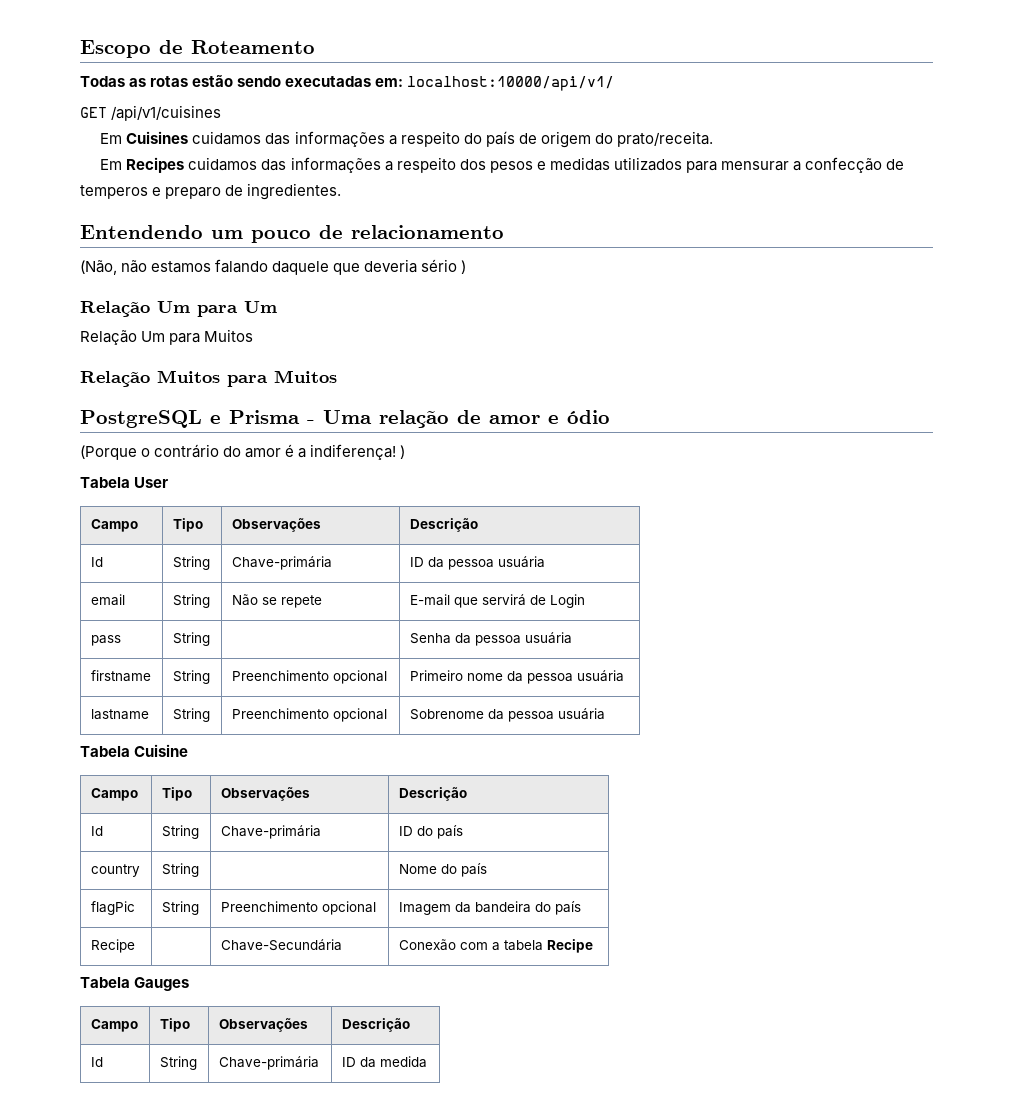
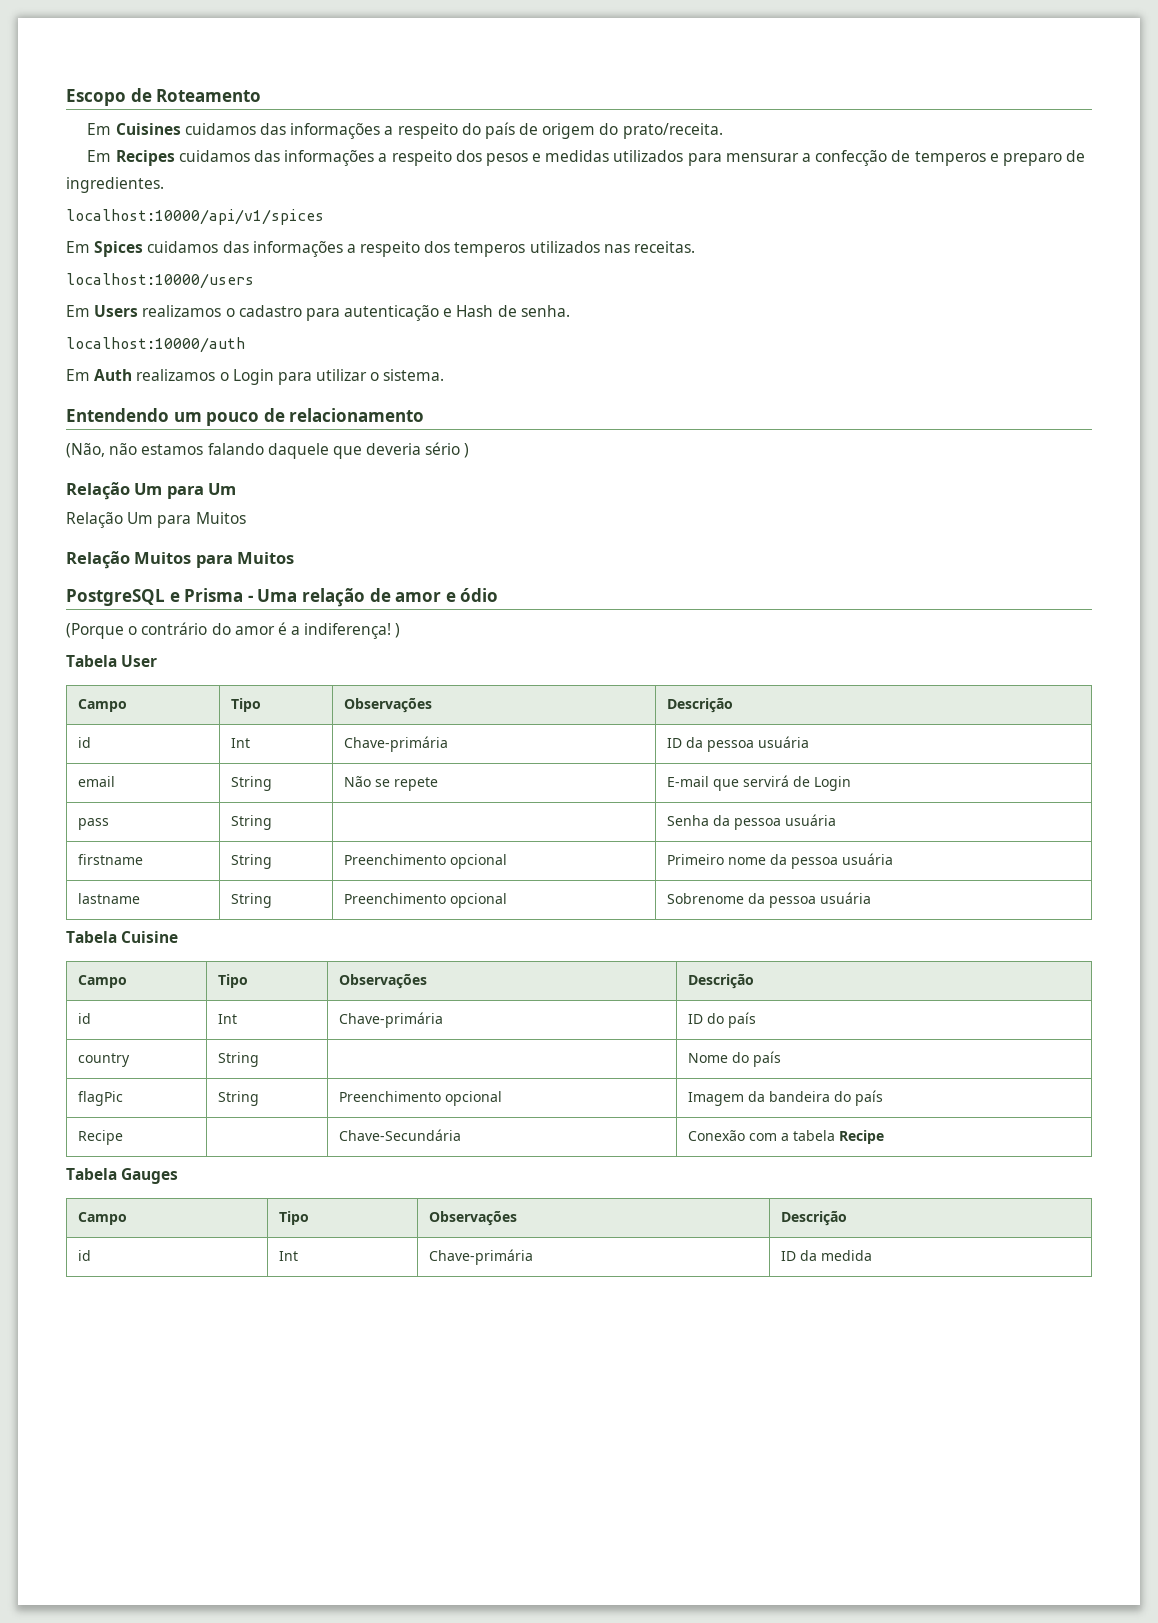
[80,75,615,91] [80,105,222,121] // Todas as rotas estão sendo executadas em: localhost:10000/api/v1/ // GET /api/v1/cuisines -> (262, 95) none
(342, 191) none -> [66,209,324,225] [66,241,696,257] [66,273,254,289] [66,305,570,321] [66,337,245,353] [66,369,445,385] // localhost:10000/api/v1/spices // Em Spices cuidamos das informações a respeito dos temperos utilizados nas receitas. // localhost:10000/users // Em Users realizamos o cadastro para autenticação e Hash de senha. // localhost:10000/auth // Em Auth realizamos o Login para utilizar o sistema.
[90,557,103,567] [172,556,210,570] Id | String -> [77,737,91,748] [230,738,250,748] id | Int
[90,826,103,836] [161,825,199,839] Id | String -> [77,1013,91,1024] [217,1014,237,1024] id | Int
[90,1057,103,1067] [159,1056,197,1070] Id | String -> [77,1250,91,1261] [278,1251,298,1261] id | Int

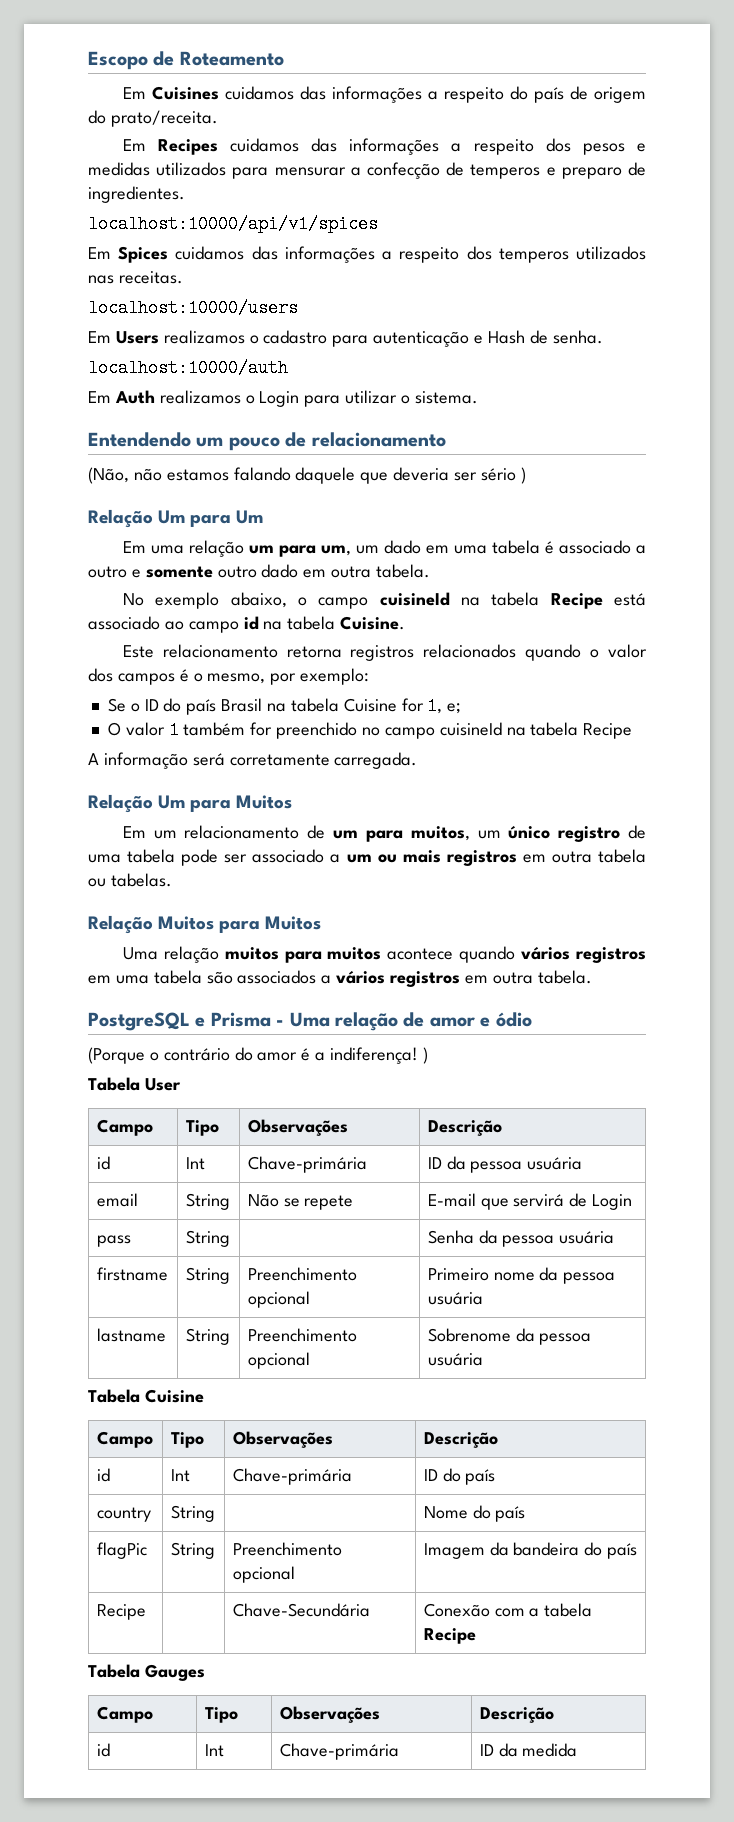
(422, 449) none -> [454,472,478,481] ser
[66,512,246,528] [66,551,295,569] Relação Um para Muitos // Relação Muitos para Muitos -> [122,540,647,557] [88,564,431,578] [122,592,646,609] [88,616,406,633] [122,644,647,661] [88,668,370,685] [107,697,462,715] [107,721,633,739] [88,752,418,769] [88,794,293,813] [122,825,646,842] [88,849,646,866] [88,873,172,887] [88,915,322,934] [122,946,646,963] [88,970,592,987] Em uma relação um para um, um dado em uma tabela é associado a outro e somente outro dado em outra tabela. // No exemplo abaixo, o campo cuisineId na tabela Recipe está associado ao campo id na tabela Cuisine. // Este relacionamento retorna registros relacionados quando o valor dos campos é o mesmo, por exemplo: // Se o ID do país Brasil na tabela Cuisine for 1, e; // O valor 1 também for preenchido no campo cuisineId na tabela Recipe // A informação será corretamente carregada. // Relação Um para Muitos // Em um relacionamento de um para muitos, um único registro de uma tabela pode ser associado a um ou mais registros em outra tabela ou tabelas. // Relação Muitos para Muitos // Uma relação muitos para muitos acontece quando vários registros em uma tabela são associados a vários registros em outra tabela.

